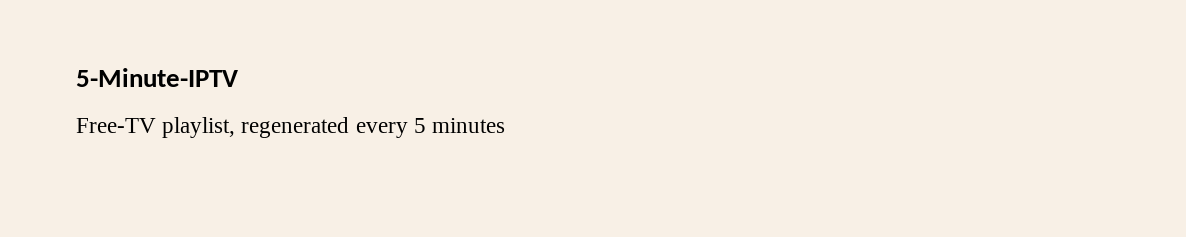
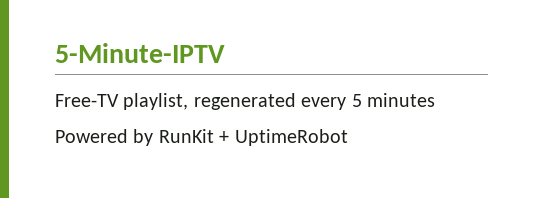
(506, 125) none -> [55,129,348,146] // Powered by RunKit + UptimeRobot

